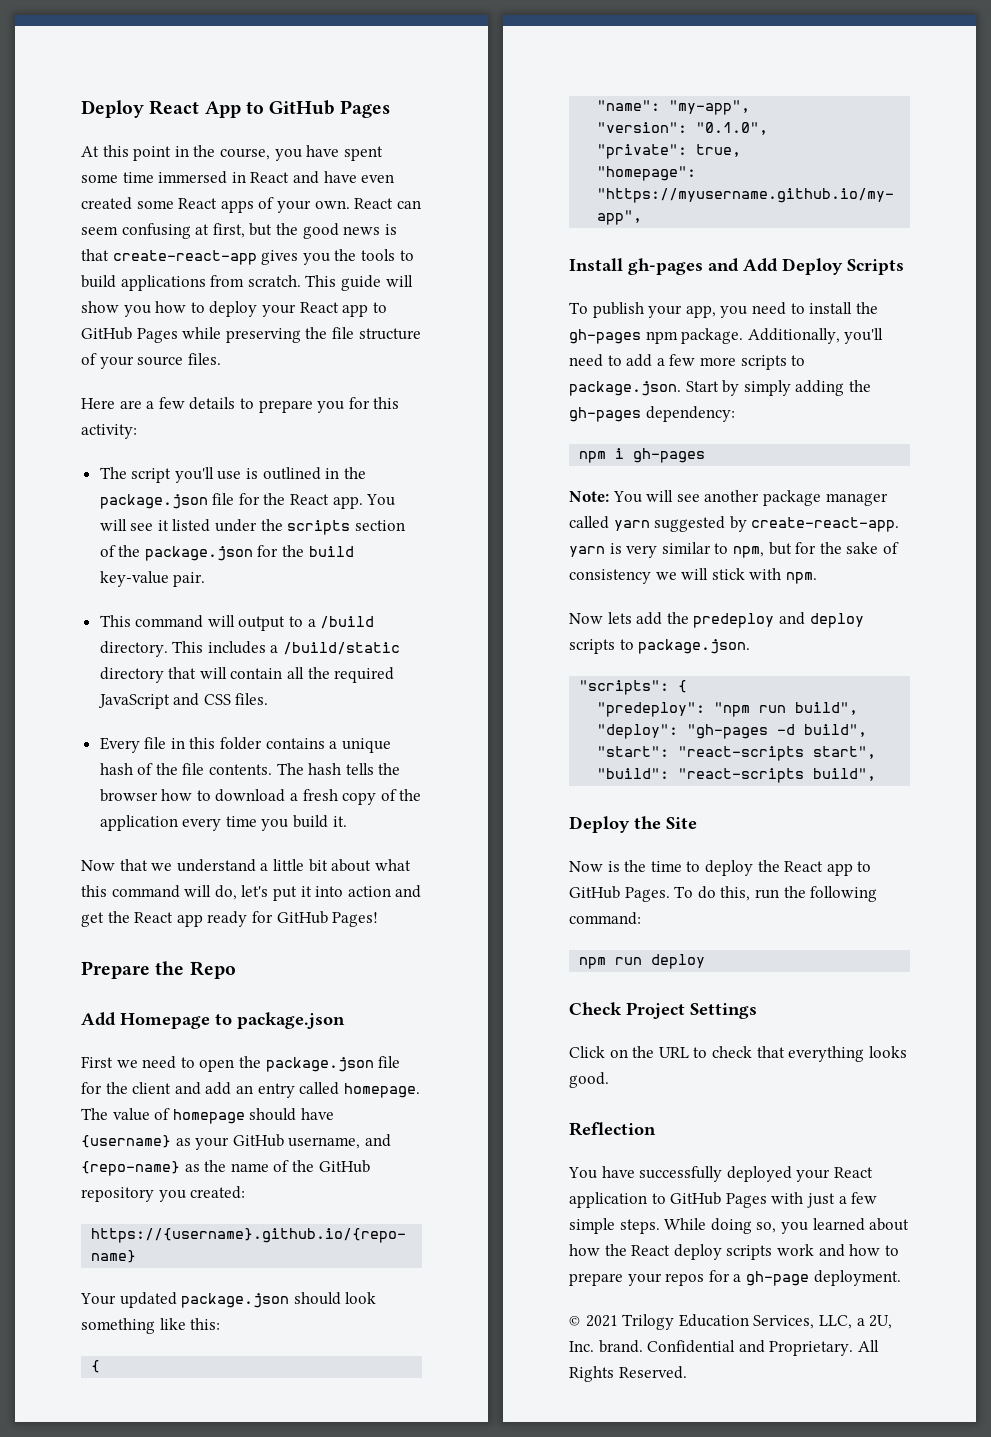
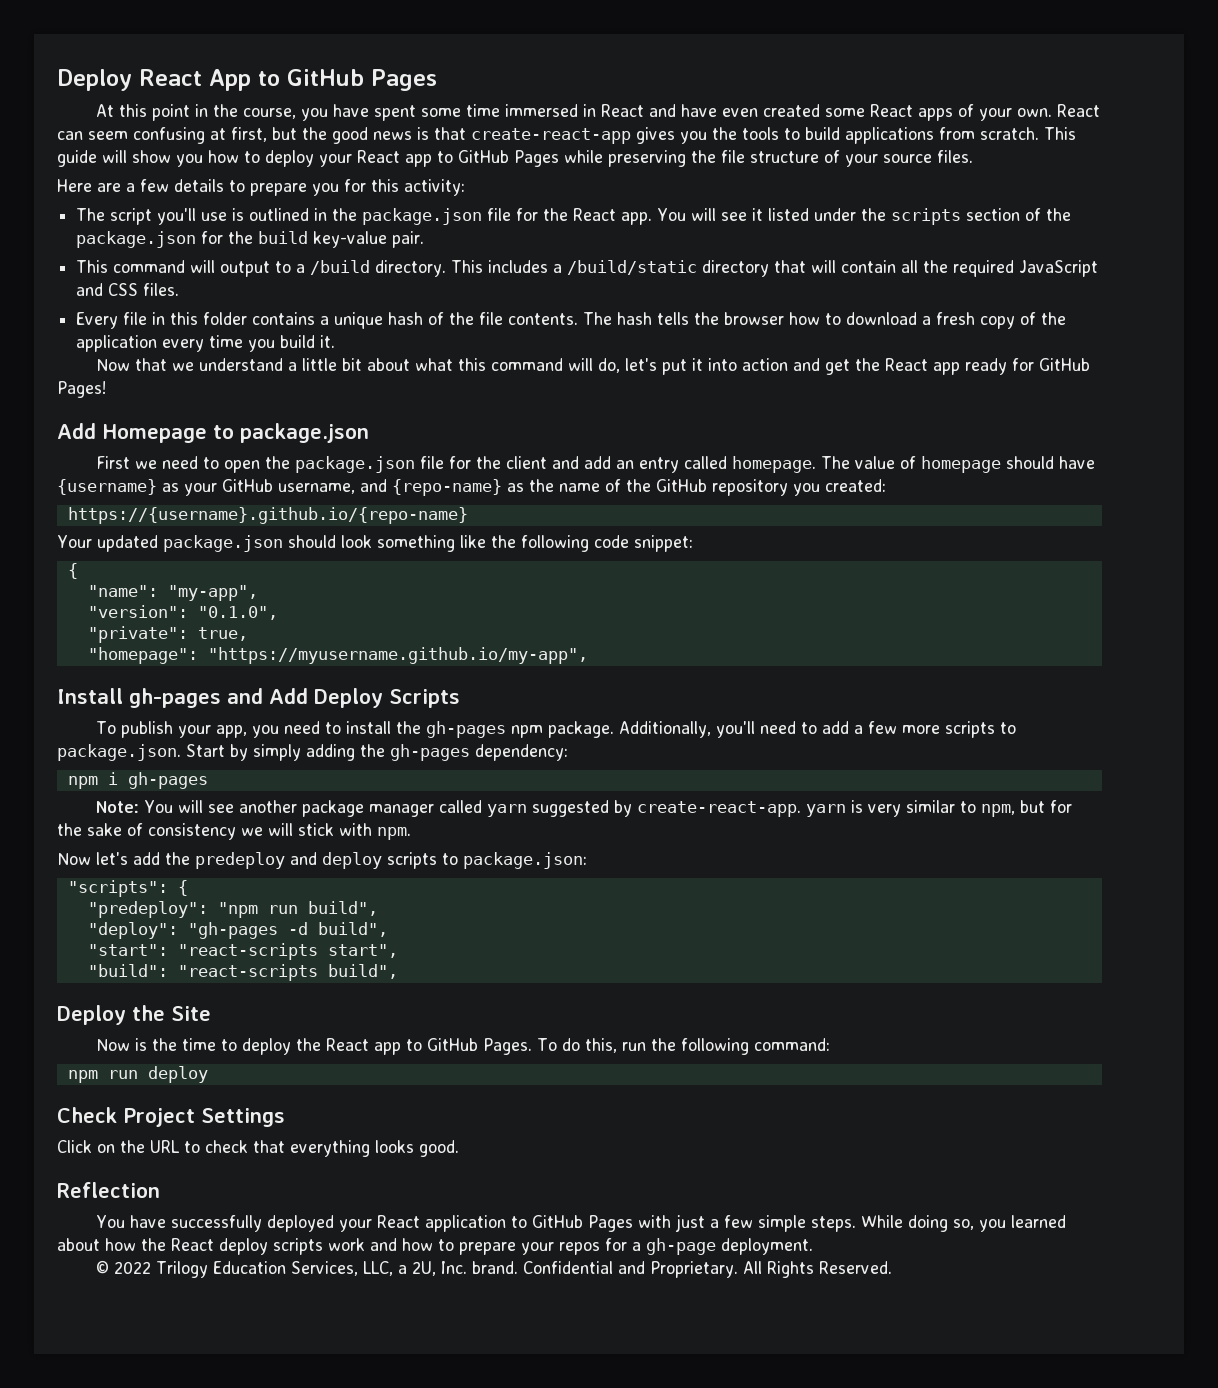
[81,961,236,979] // Prepare the Repo -> (106, 389) none
[190,1318,221,1330] this: -> [490,535,693,552] the following code snippet:
[607,612,632,624] lets -> [96,852,128,865] let's
[638,639,751,654] package.json. -> [463,852,587,869] package.json:
[585,1315,618,1327] 2021 -> [114,1261,152,1274] 2022

